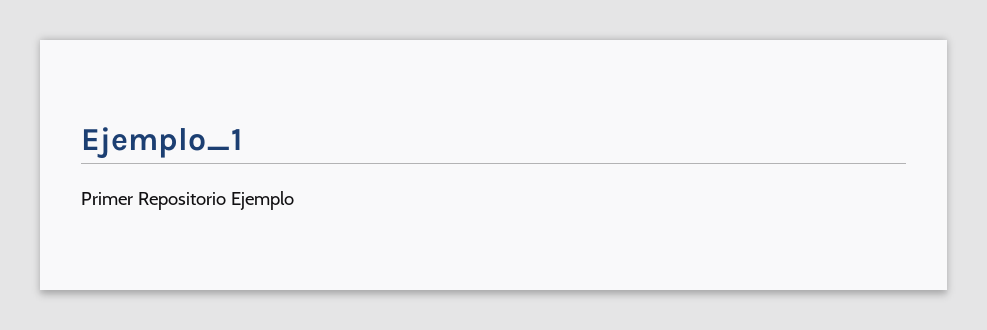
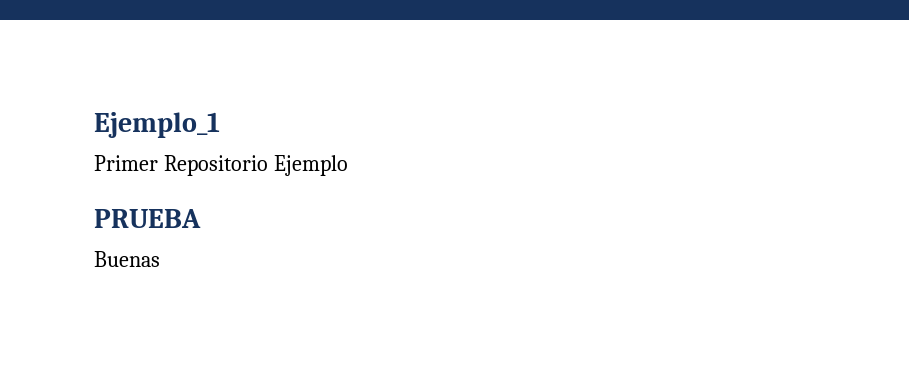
(294, 200) none -> [94,209,201,228] [94,251,160,267] // PRUEBA // Buenas

